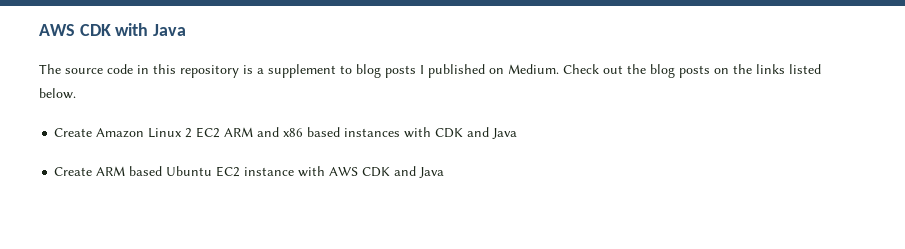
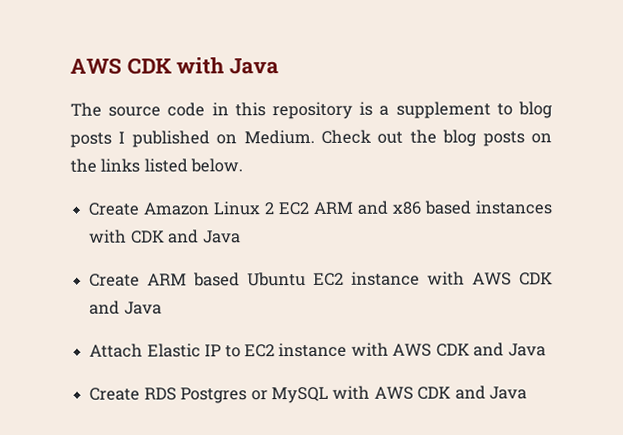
(445, 172) none -> [89,342,546,358] [89,385,528,404] // Attach Elastic IP to EC2 instance with AWS CDK and Java // Create RDS Postgres or MySQL with AWS CDK and Java

